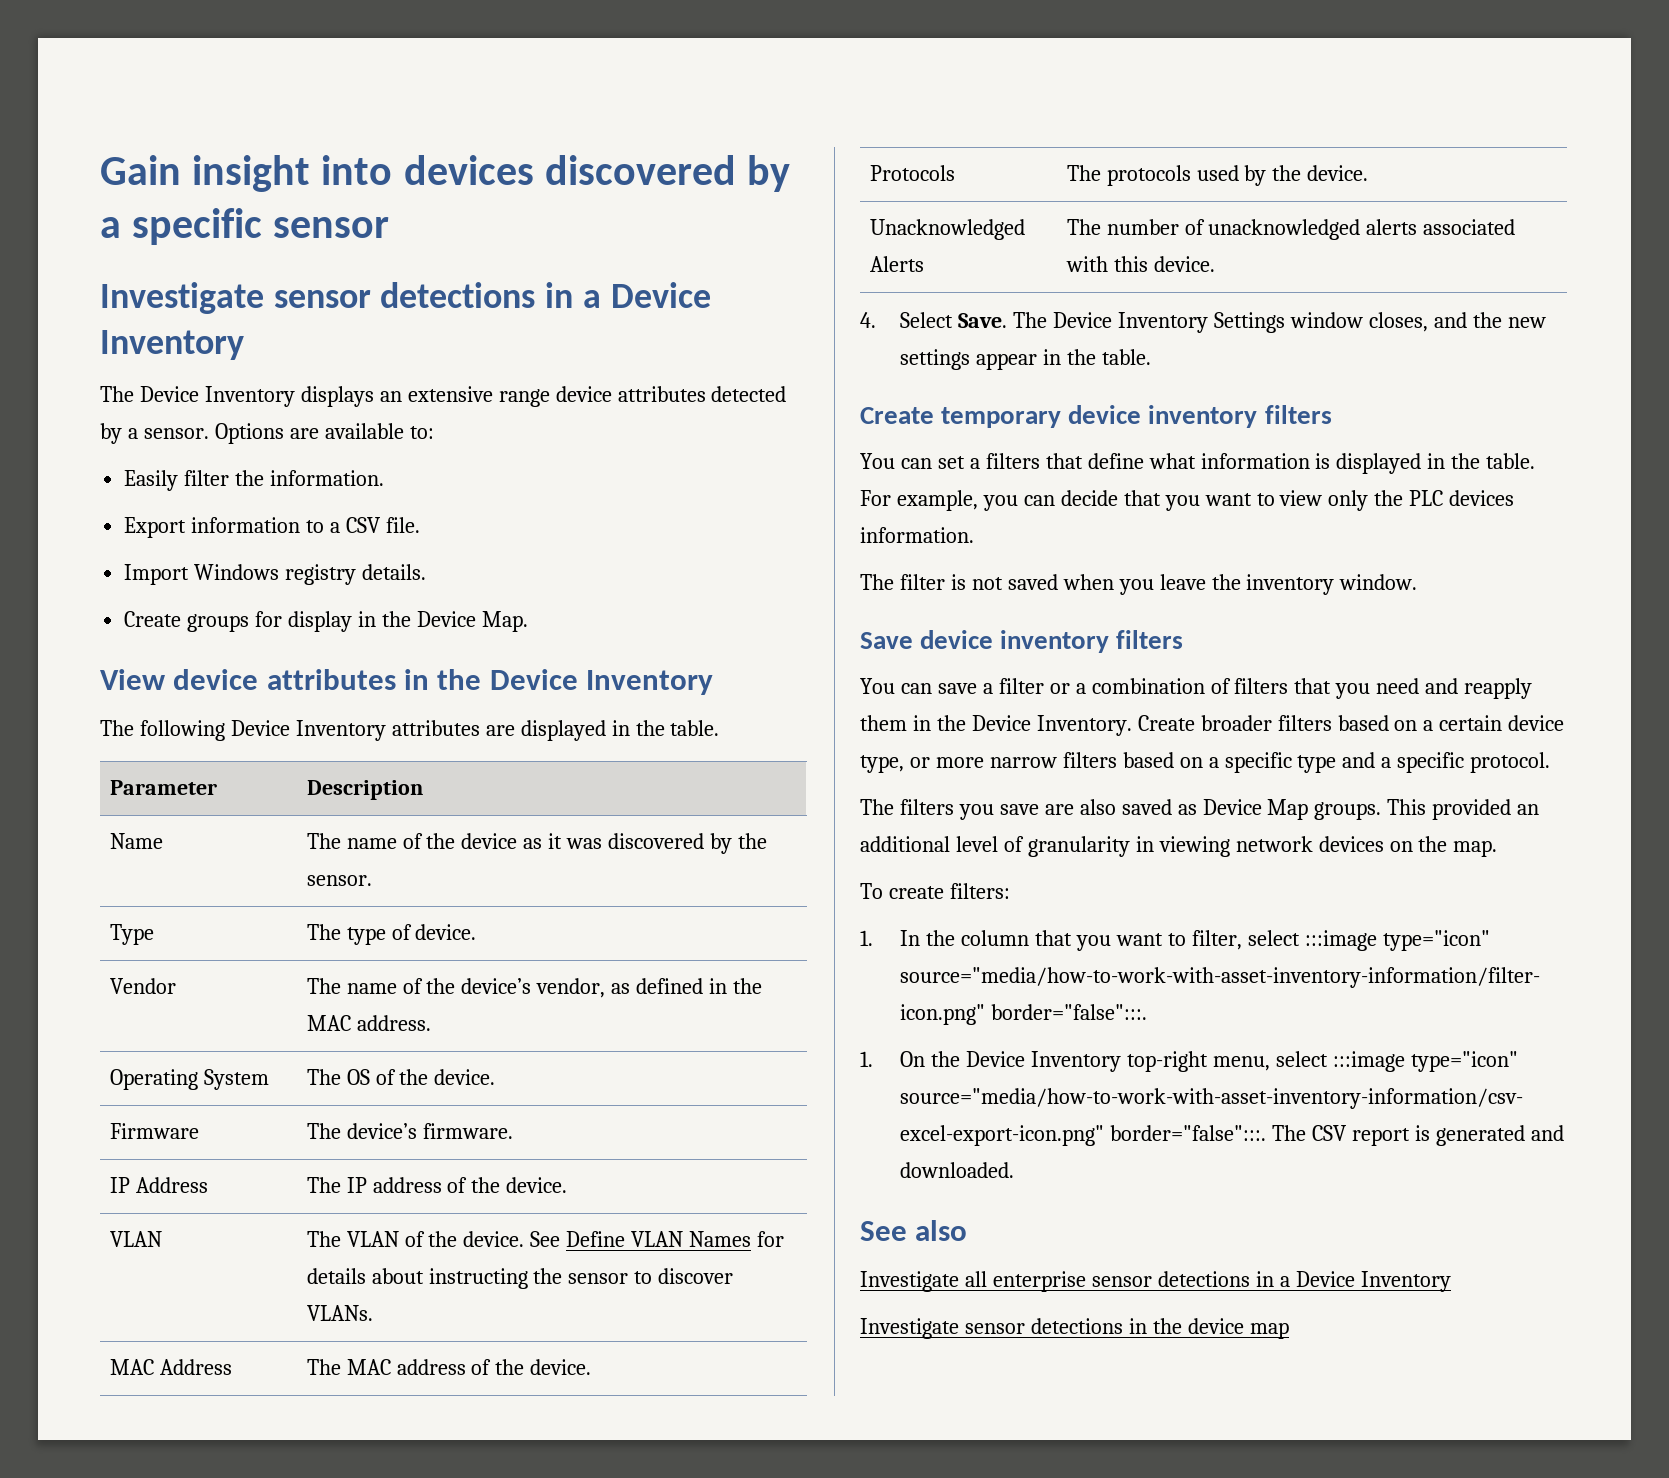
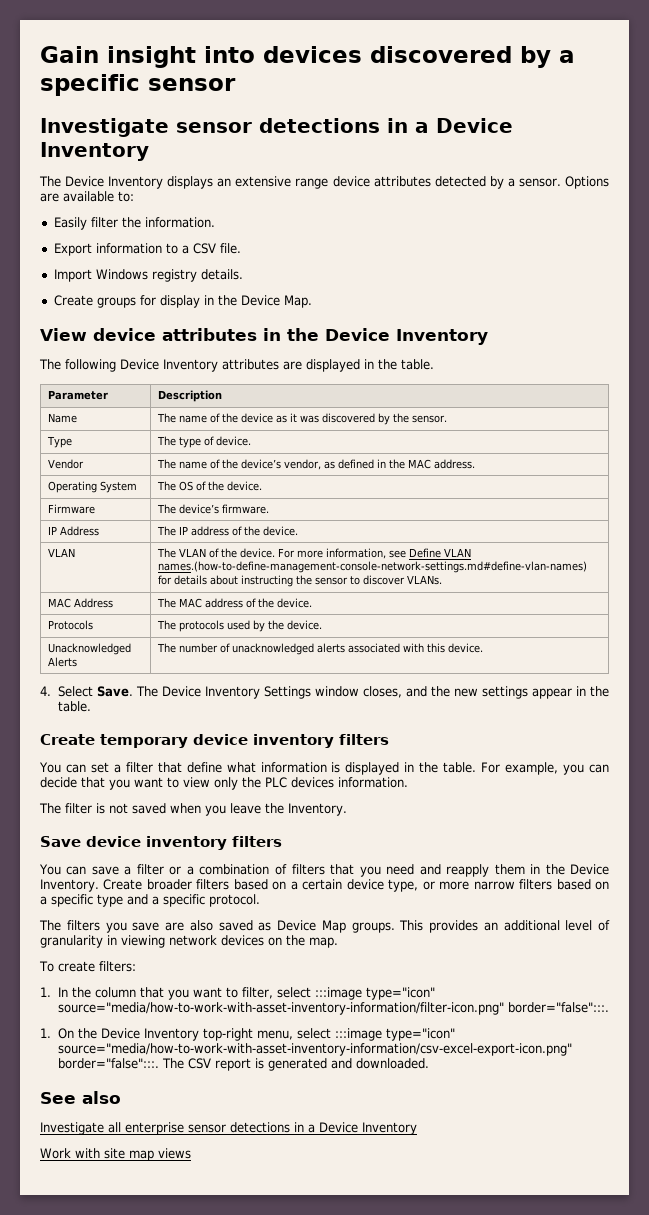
[530,1231,561,1247] See -> [277,548,406,559] For more information, see
[689,1231,752,1247] Names -> [157,561,587,573] names.(how-to-define-management-console-network-settings.md#define-vlan-names)
[985,453,1040,469] filters -> [125,762,153,773] filter
[1246,574,1418,595] inventory window. -> [288,803,347,816] Inventory.
[1432,799,1512,820] provided -> [429,920,478,933] provides
[860,1318,1289,1339] Investigate sensor detections in the device map -> [40,1148,191,1161] Work with site map views

